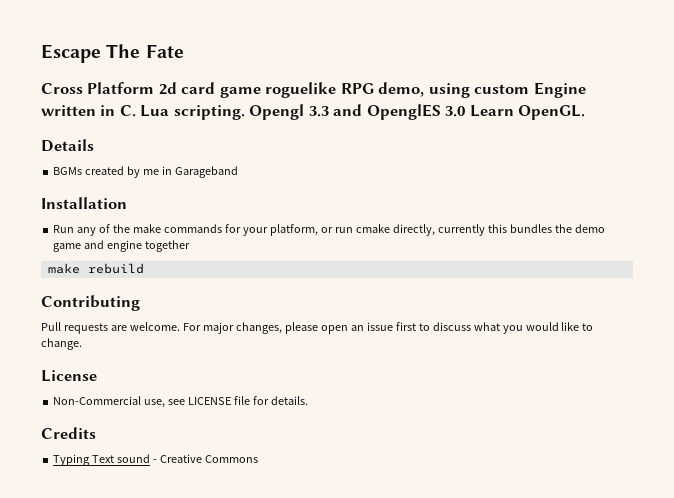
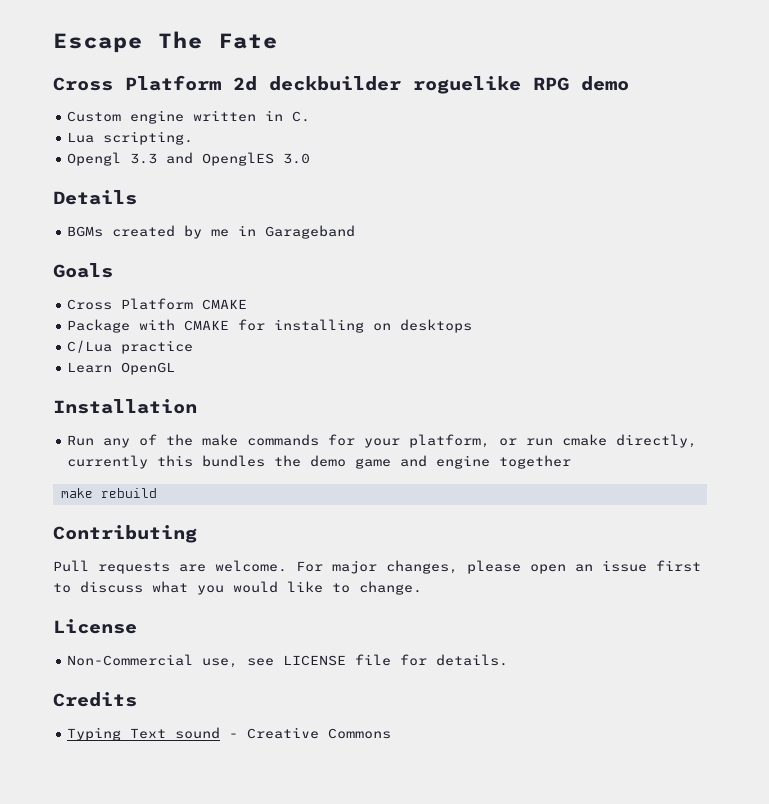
[181,82,586,98] card game roguelike RPG demo, using custom Engine -> [269,76,629,94] [67,110,185,124] deckbuilder roguelike RPG demo // Custom engine
(136, 111) none -> (311, 116) //
(245, 112) none -> (194, 138) //
[469,105,586,120] Learn OpenGL. -> (311, 158) none
(238, 172) none -> [53,263,113,278] [67,298,248,310] [67,319,473,333] [67,340,194,354] [67,362,176,375] // Goals // Cross Platform CMAKE // Package with CMAKE for installing on desktops // C/Lua practice // Learn OpenGL

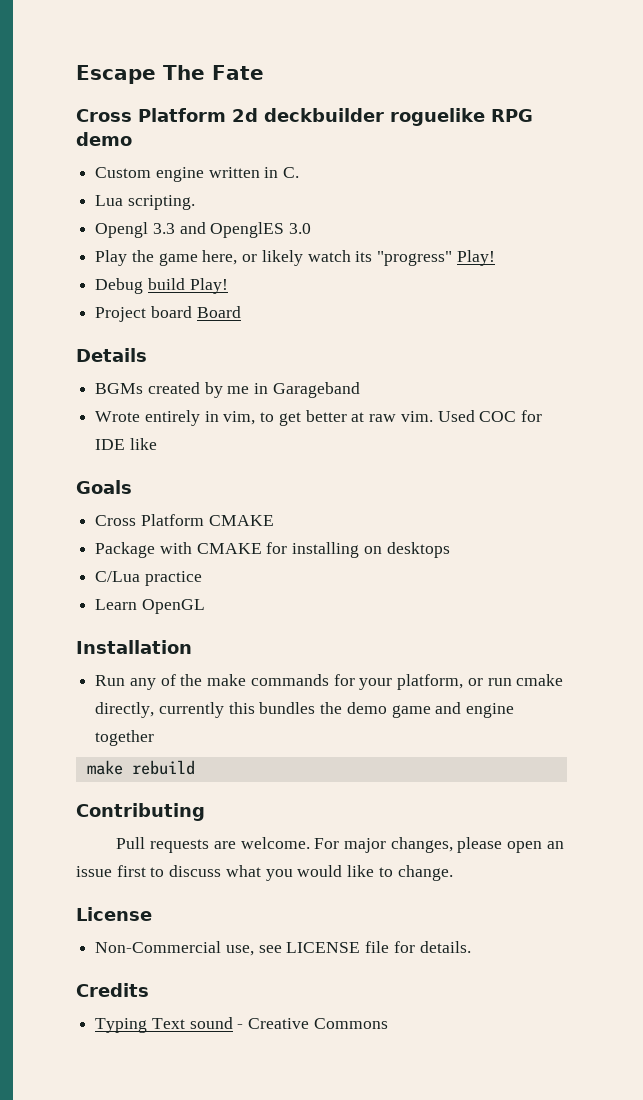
(311, 158) none -> [95,250,495,266] [95,278,228,294] [95,306,241,322] // Play the game here, or likely watch its "progress" Play! // Debug build Play! // Project board Board
(356, 232) none -> [95,410,542,426] [95,438,157,450] // Wrote entirely in vim, to get better at raw vim. Used COC for IDE like

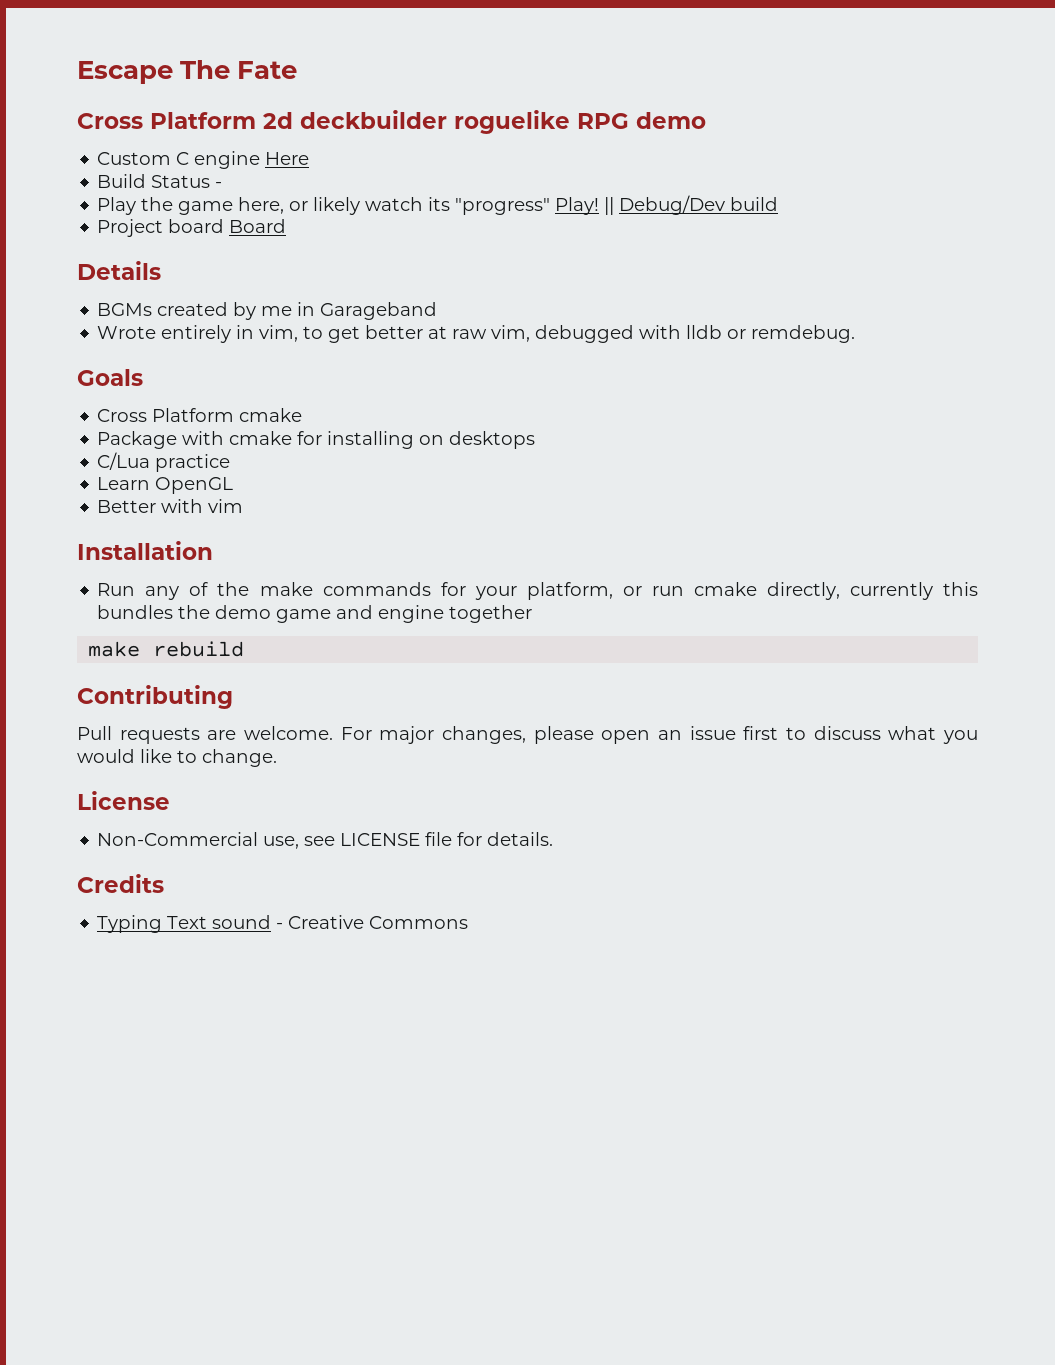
[155,167,300,182] [95,195,195,210] [95,222,312,238] engine written in C. // Lua scripting. // Opengl 3.3 and OpenglES 3.0 -> [176,151,310,169] [97,174,223,188] C engine Here // Build Status -
[95,278,144,294] // Debug -> [604,195,726,215] || Debug/Dev
[189,278,228,294] Play! -> (779, 204) none
[400,410,542,422] [95,438,157,450] vim. Used COC for IDE like -> [491,325,856,343] vim, debugged with lldb or remdebug.
[208,515,274,526] CMAKE -> [239,408,303,422] cmake
[196,543,262,554] CMAKE -> [229,431,293,445] cmake
(205, 606) none -> [97,499,244,513] // Better with vim

